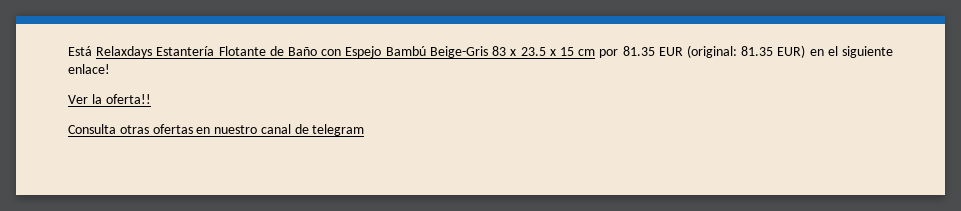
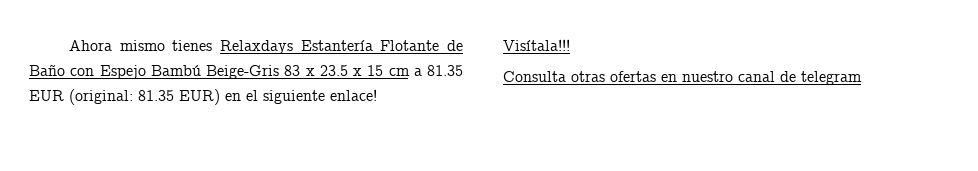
[68,46,92,56] Está -> [68,40,213,51] Ahora mismo tienes
[599,49,619,58] por -> [413,68,422,76] a
[68,94,151,104] Ver la oferta!! -> [503,39,570,51] Visítala!!!

